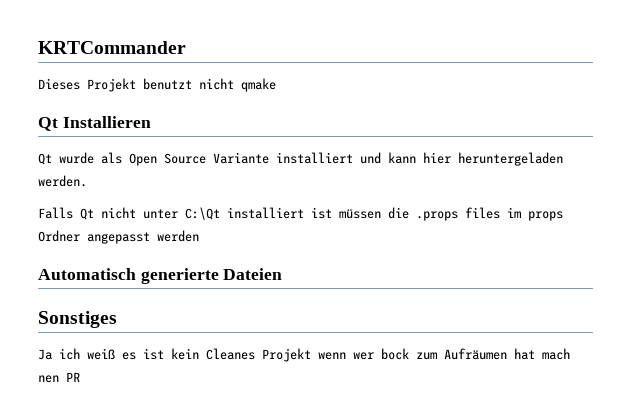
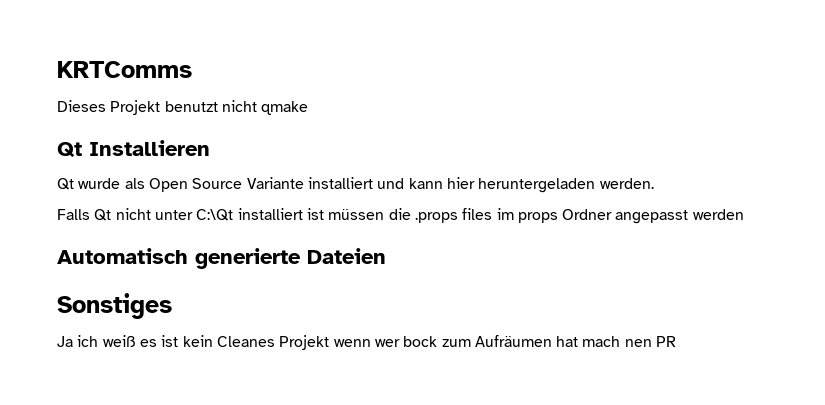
[38,41,186,54] KRTCommander -> [57,61,192,78] KRTComms

